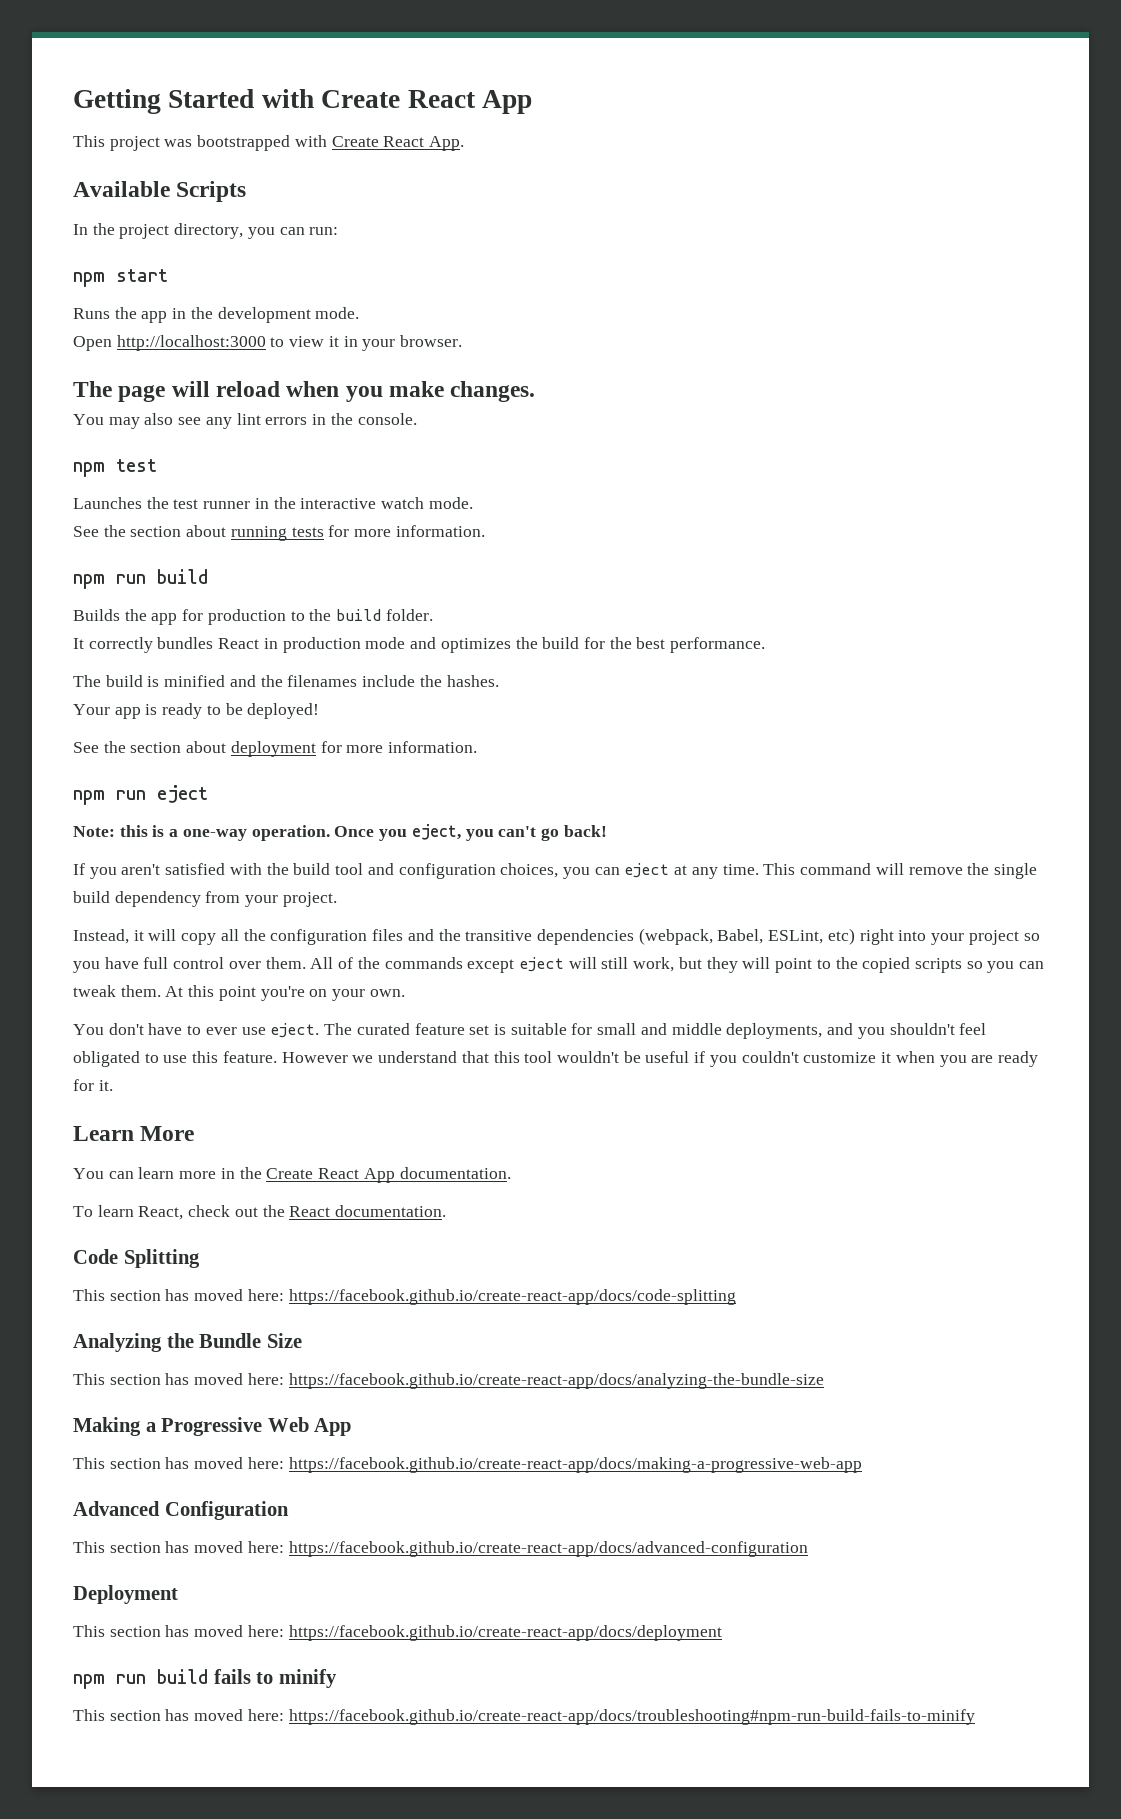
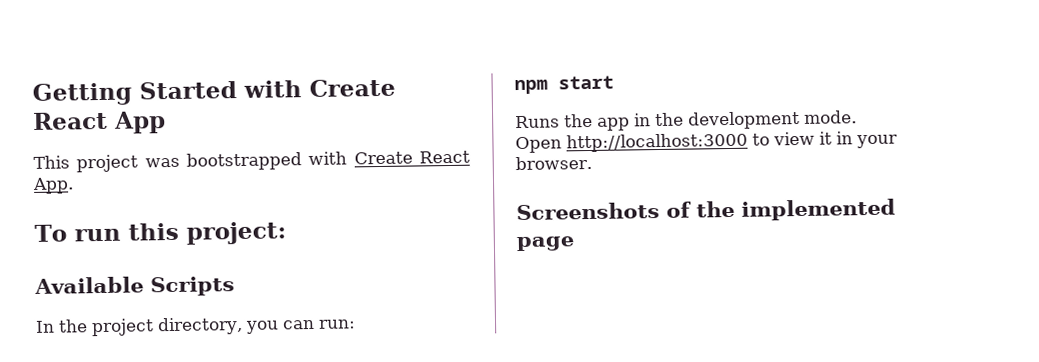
(465, 143) none -> [34,221,286,245] // To run this project:
[73,381,536,402] [73,413,417,429] [73,459,157,477] [73,497,473,509] [73,525,485,541] [73,569,208,589] [73,609,433,625] [73,637,766,653] [73,675,499,687] [73,703,320,719] [73,741,478,757] [73,785,208,805] [73,824,607,841] [73,863,1037,879] [73,891,337,907] [73,928,1040,945] [73,957,1045,973] [73,985,405,1001] [73,1023,987,1039] [73,1051,1038,1067] [73,1079,113,1091] [73,1126,195,1141] [73,1167,511,1183] [73,1205,447,1220] [73,1249,200,1268] [73,1289,736,1305] [73,1333,302,1352] [73,1373,824,1389] [73,1417,352,1436] [73,1457,862,1473] [73,1501,289,1520] [73,1541,808,1557] [73,1585,178,1604] [73,1625,722,1641] [73,1669,337,1689] [73,1709,975,1725] The page will reload when you make changes. // You may also see any lint errors in the console. // npm test // Launches the test runner in the interactive watch mode. // See the section about running tests for more information. // npm run build // Builds the app for production to the build folder. // It correctly bundles React in production mode and optimizes the build for the best performance. // The build is minified and the filenames include the hashes. // Your app is ready to be deployed! // See the section about deployment for more information. // npm run eject // Note: this is a one-way operation. Once you eject, you can't go back! // If you aren't satisfied with the build tool and configuration choices, you can eject at any time. This command will remove the single build dependency from your project. // Instead, it will copy all the configuration files and the transitive dependencies (webpack, Babel, ESLint, etc) right into your project so you have full control over them. All of the commands except eject will still work, but they will point to the copied scripts so you can tweak them. At this point you're on your own. // You don't have to ever use eject. The curated feature set is suitable for small and middle deployments, and you shouldn't feel obligated to use this feature. However we understand that this tool wouldn't be useful if you couldn't customize it when you are ready for it. // Learn More // You can learn more in the Create React App documentation. // To learn React, check out the React documentation. // Code Splitting // This section has moved here: https://facebook.github.io/create-react-app/docs/code-splitting // Analyzing the Bundle Size // This section has moved here: https://facebook.github.io/create-react-app/docs/analyzing-the-bundle-size // Making a Progressive Web App // This section has moved here: https://facebook.github.io/create-react-app/docs/making-a-progressive-web-app // Advanced Configuration // This section has moved here: https://facebook.github.io/create-react-app/docs/advanced-configuration // Deployment // This section has moved here: https://facebook.github.io/create-react-app/docs/deployment // npm run build fails to minify // This section has moved here: https://facebook.github.io/create-react-app/docs/troubleshooting#npm-run-build-fails-to-minify -> [516,198,896,221] [516,236,574,252] Screenshots of the implemented page

